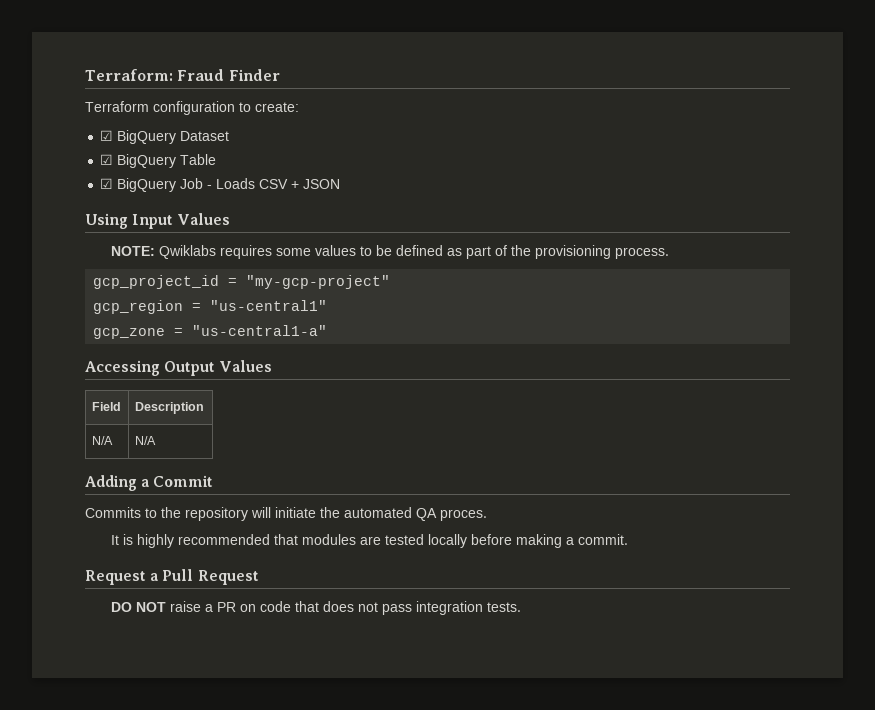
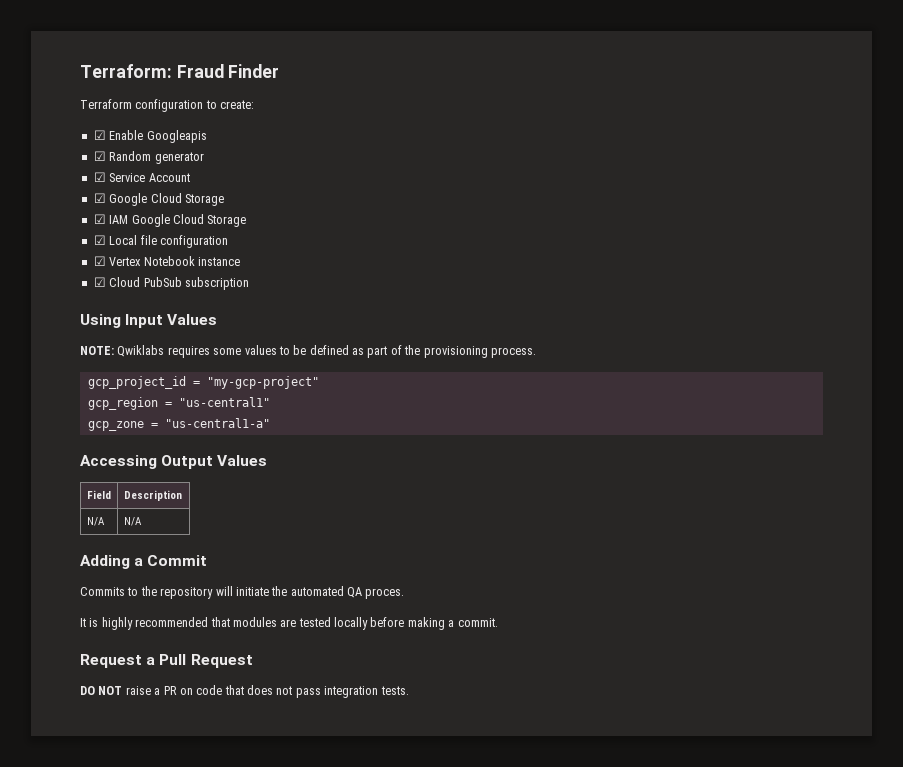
[117,130,230,144] [100,154,217,168] [100,178,341,192] BigQuery Dataset // ☑ BigQuery Table // ☑ BigQuery Job - Loads CSV + JSON -> [109,130,207,143] [93,151,204,164] [93,172,190,182] [93,193,224,206] [93,214,247,227] [93,235,228,248] [93,256,240,266] [93,277,249,290] Enable Googleapis // ☑ Random generator // ☑ Service Account // ☑ Google Cloud Storage // ☑ IAM Google Cloud Storage // ☑ Local file configuration // ☑ Vertex Notebook instance // ☑ Cloud PubSub subscription

